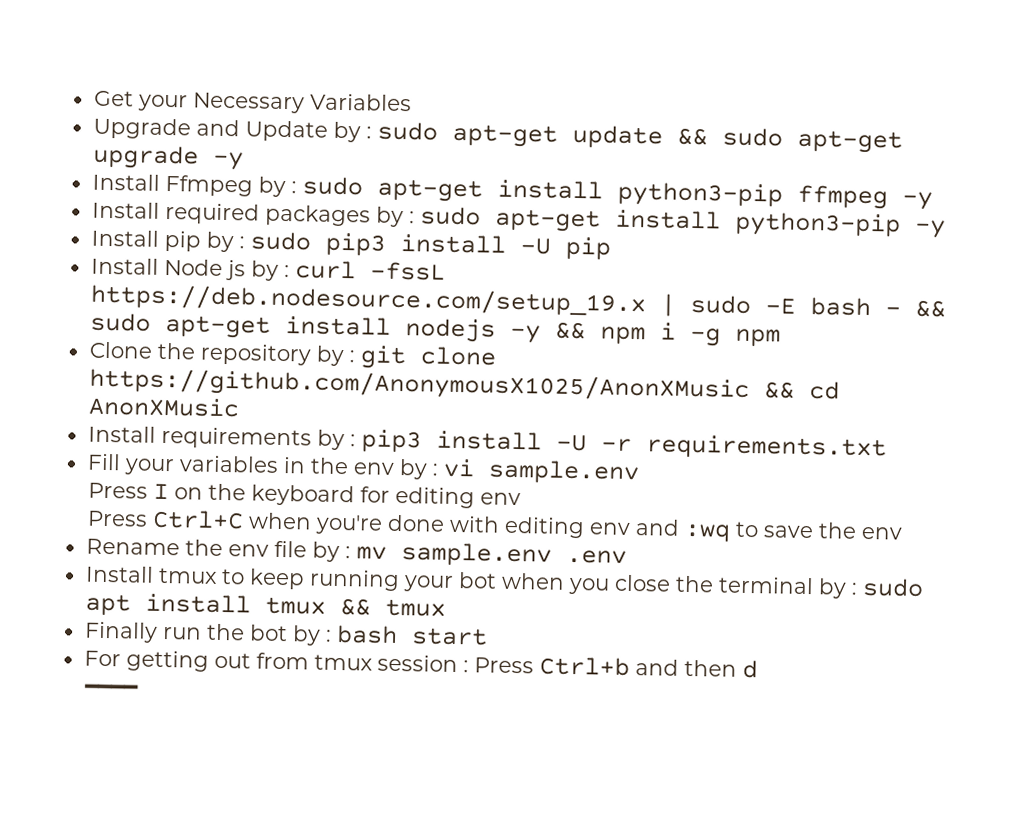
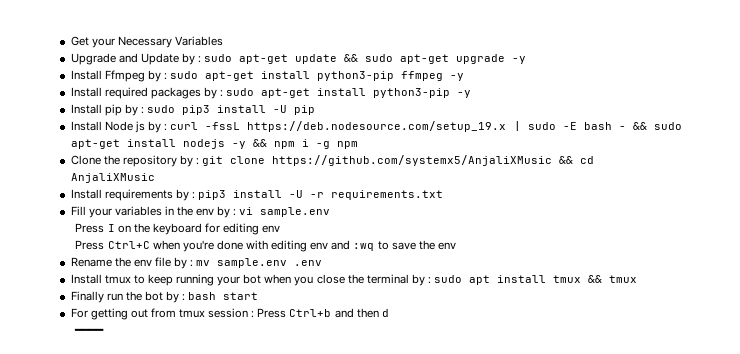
[88,367,750,403] https://github.com/AnonymousX1025/AnonXMusic -> [272,155,553,166] https://github.com/systemx5/AnjaliXMusic
[87,396,240,418] AnonXMusic -> [70,173,155,183] AnjaliXMusic

